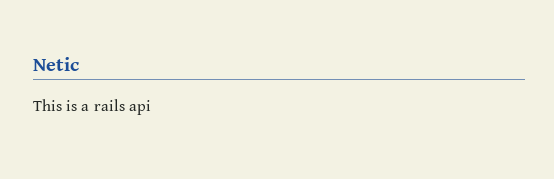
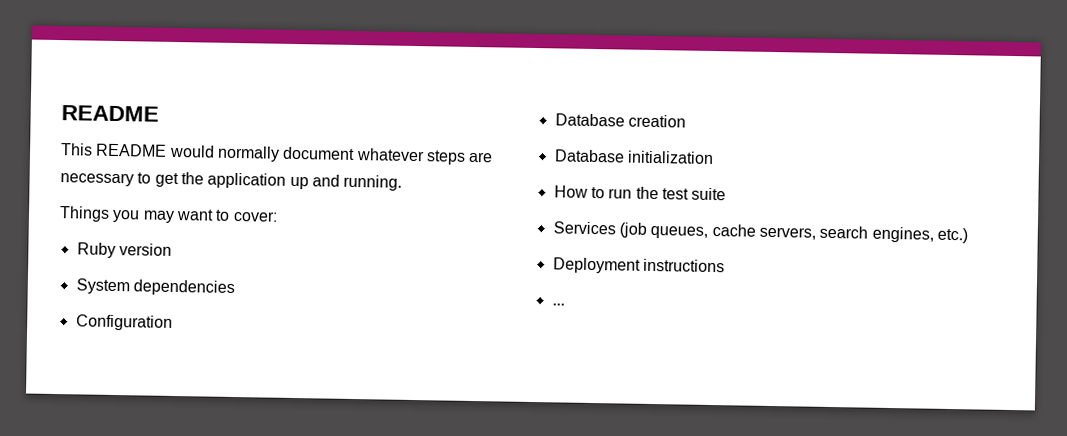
[33,57,79,71] Netic -> [61,105,159,122] README
[66,99,151,115] is a rails api -> [95,143,494,165] [60,172,403,191] [59,206,278,223] [76,242,172,258] [75,278,235,297] [75,314,173,331] [554,113,686,128] [553,149,714,164] [553,185,727,201] [552,221,968,244] [552,257,725,274] [551,303,565,306] README would normally document whatever steps are necessary to get the application up and running. // Things you may want to cover: // Ruby version // System dependencies // Configuration // Database creation // Database initialization // How to run the test suite // Services (job queues, cache servers, search engines, etc.) // Deployment instructions // ...

